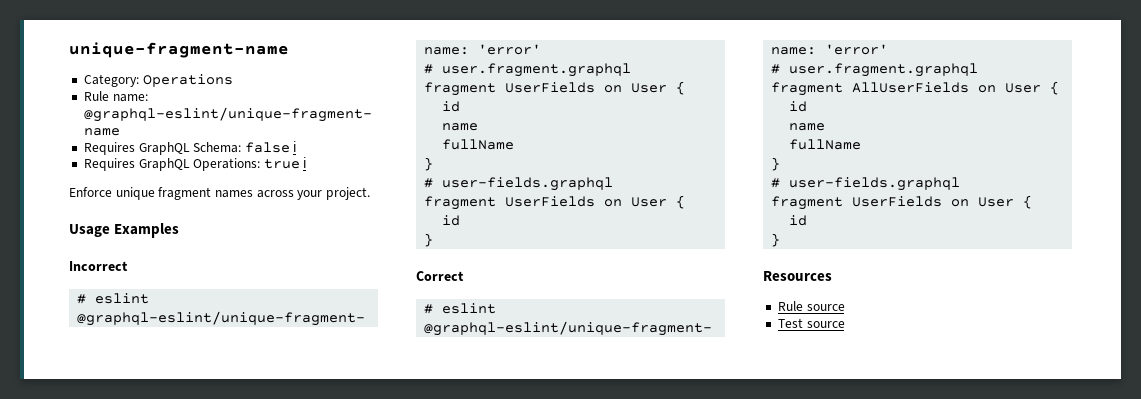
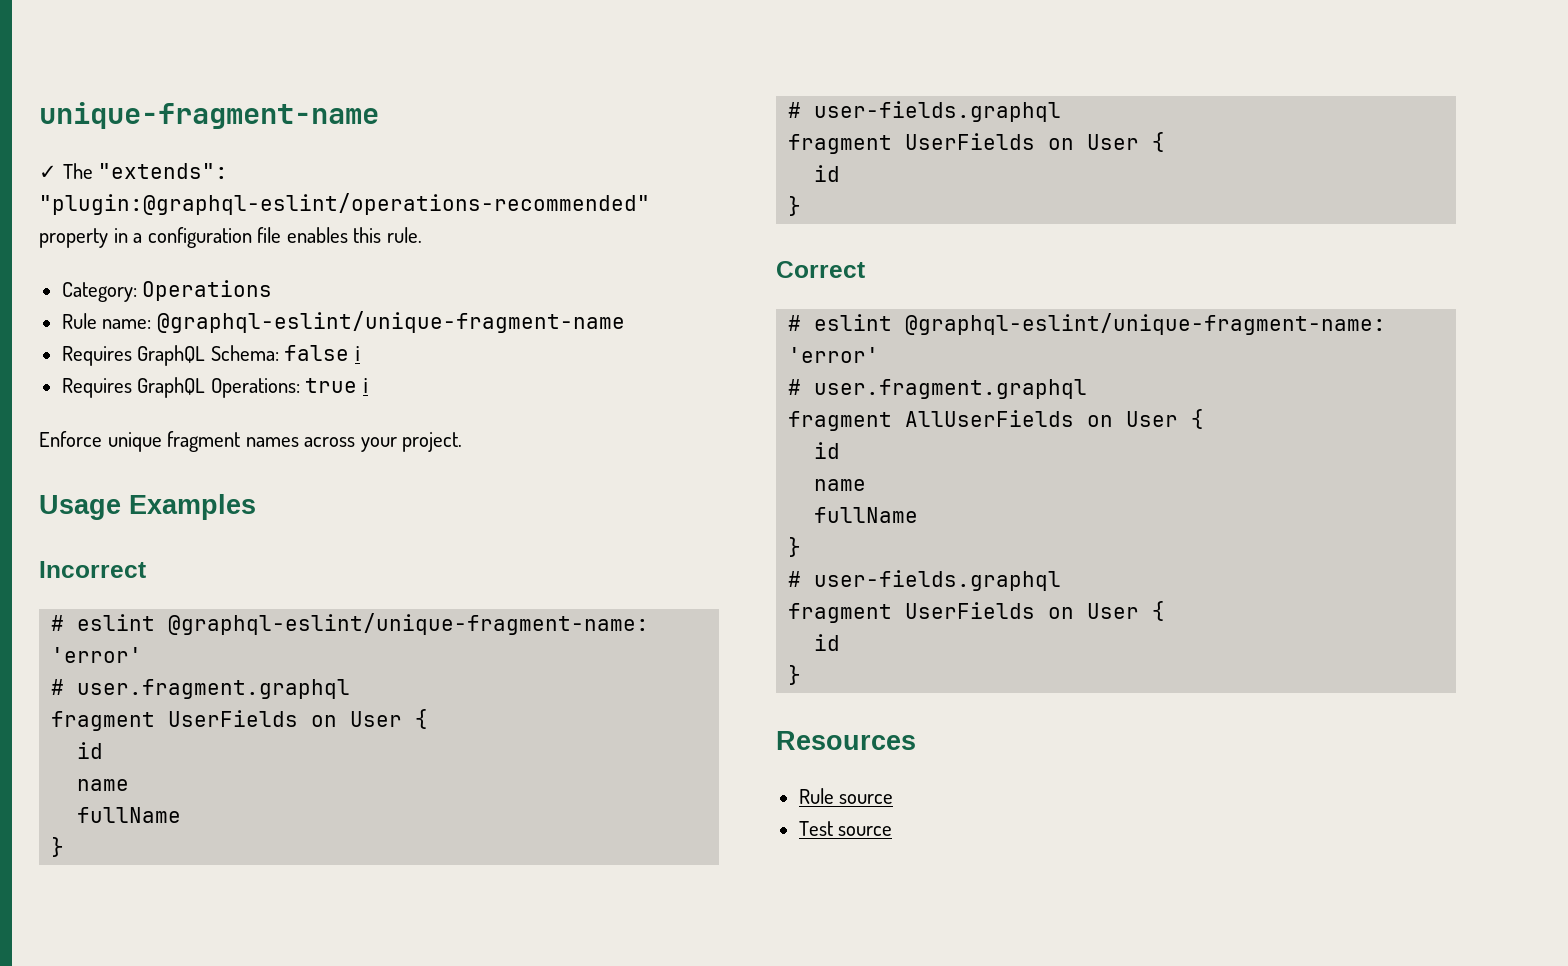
(289, 50) none -> [39,163,229,179] [39,193,650,215] [39,227,422,248] // ✓ The "extends": "plugin:@graphql-eslint/operations-recommended" property in a configuration file enables this rule.

